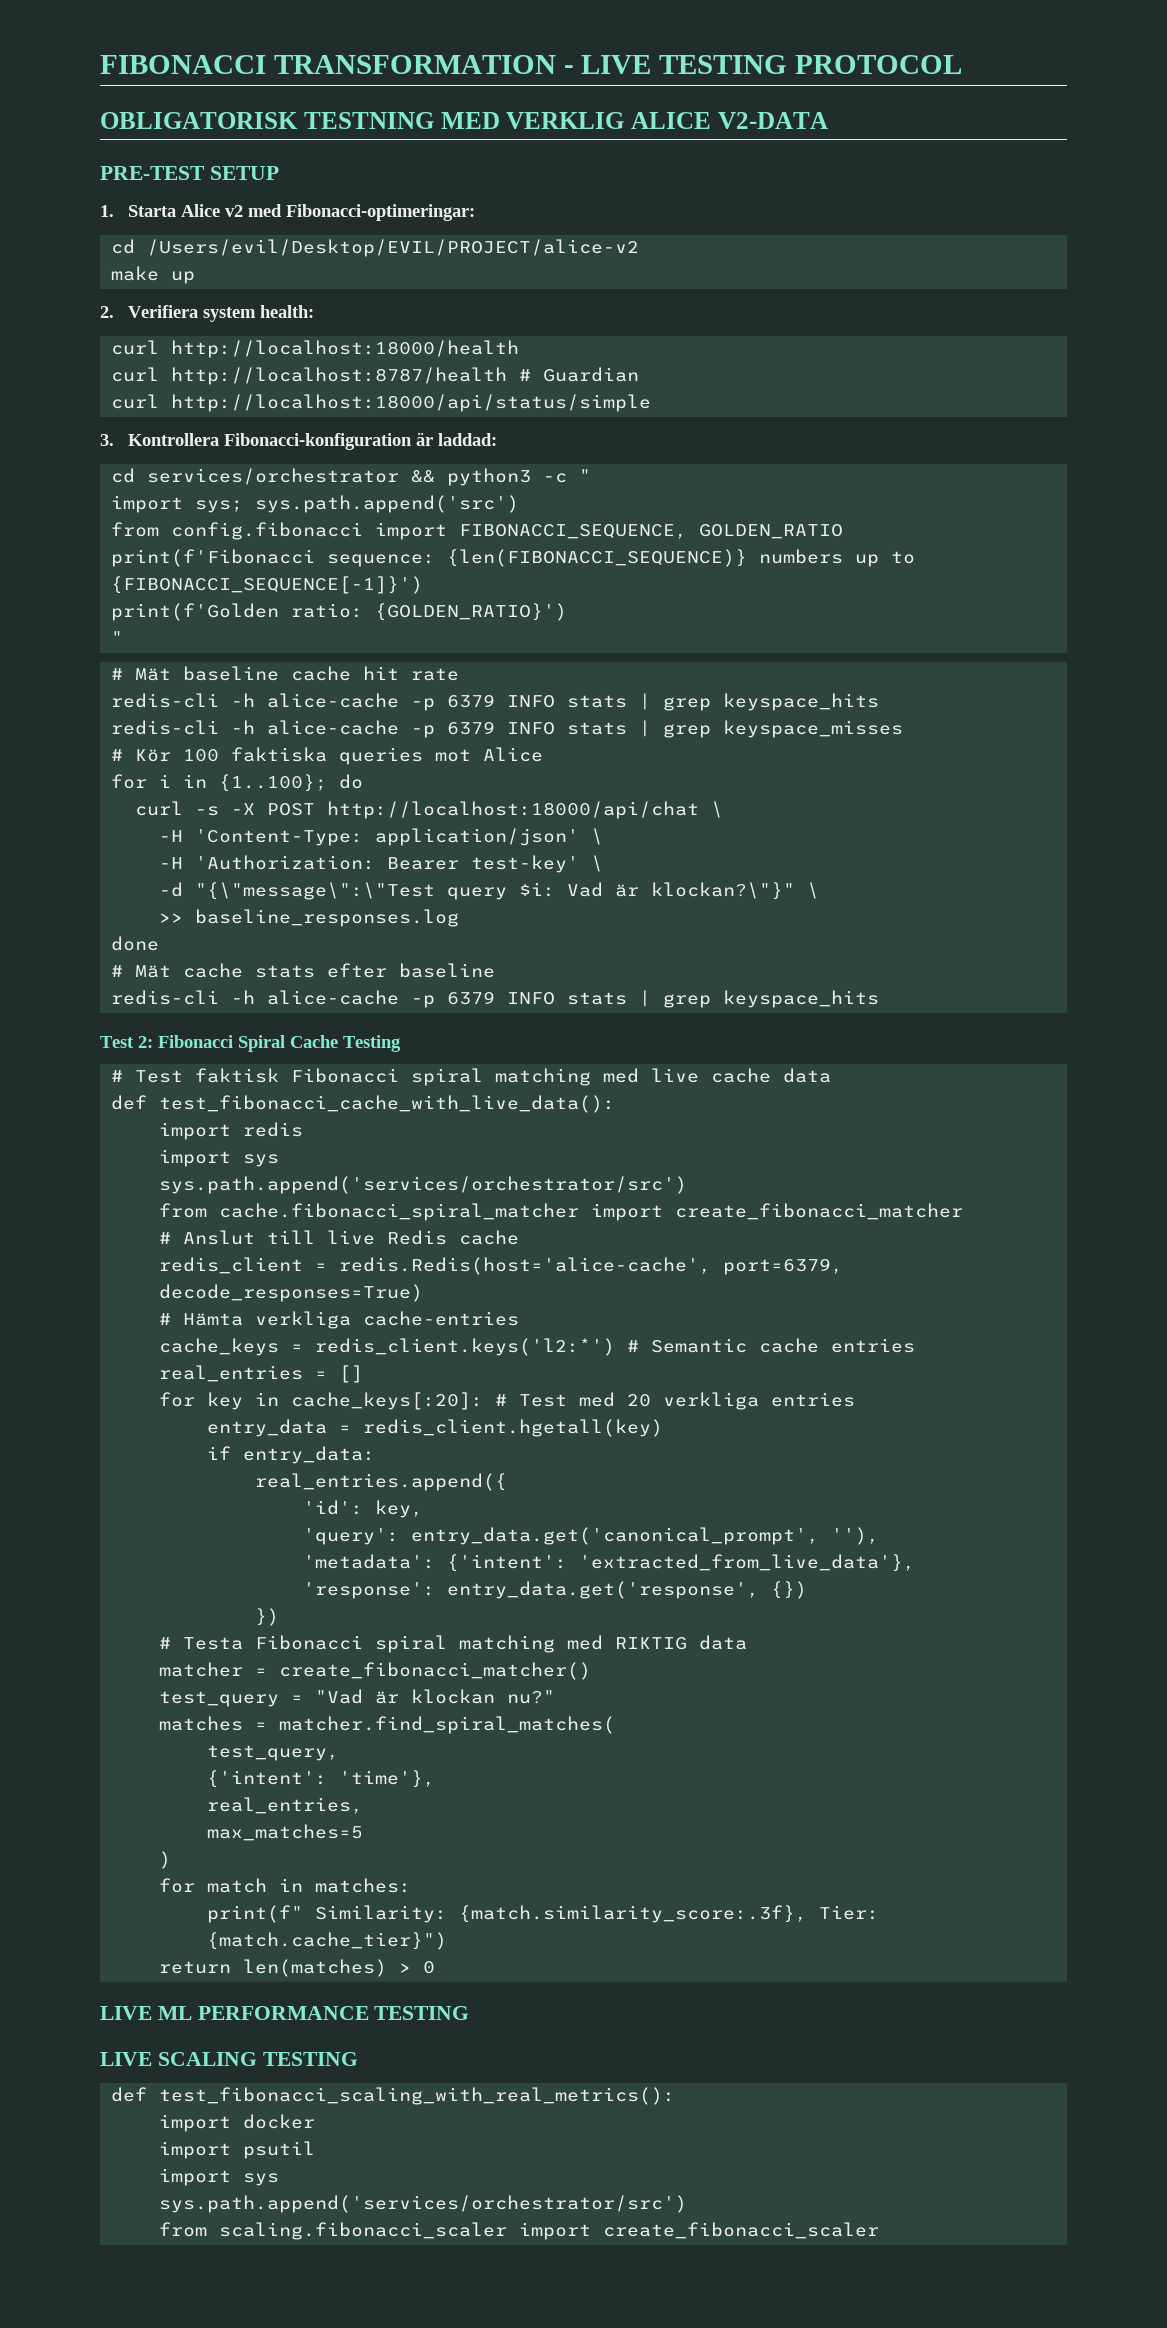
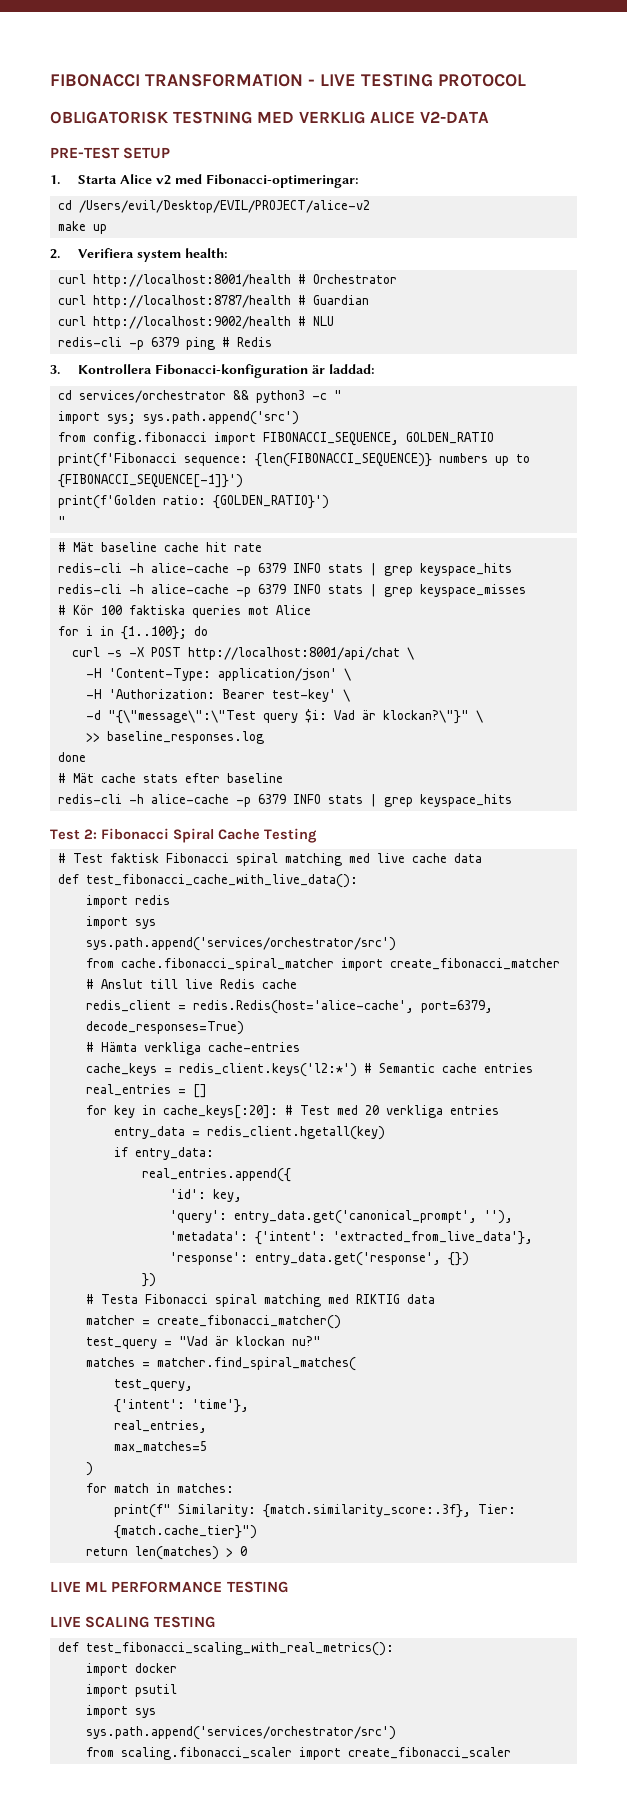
[171,340,520,358] http://localhost:18000/health -> [93,274,398,287] http://localhost:8001/health # Orchestrator
[171,394,652,412] http://localhost:18000/api/status/simple -> [93,316,335,329] [58,337,273,350] http://localhost:9002/health # NLU // redis-cli -p 6379 ping # Redis
[327,801,700,819] http://localhost:18000/api/chat -> [188,647,401,660] http://localhost:8001/api/chat

